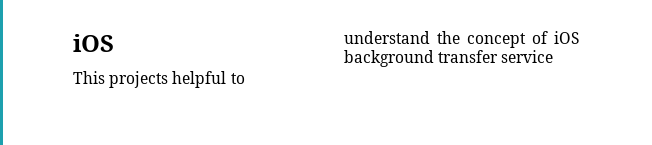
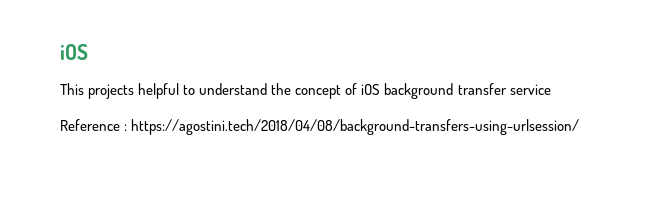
(554, 56) none -> [60,119,580,135] // Reference : https://agostini.tech/2018/04/08/background-transfers-using-urlsession/

